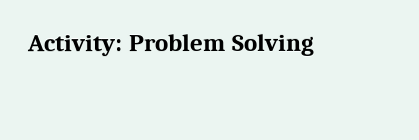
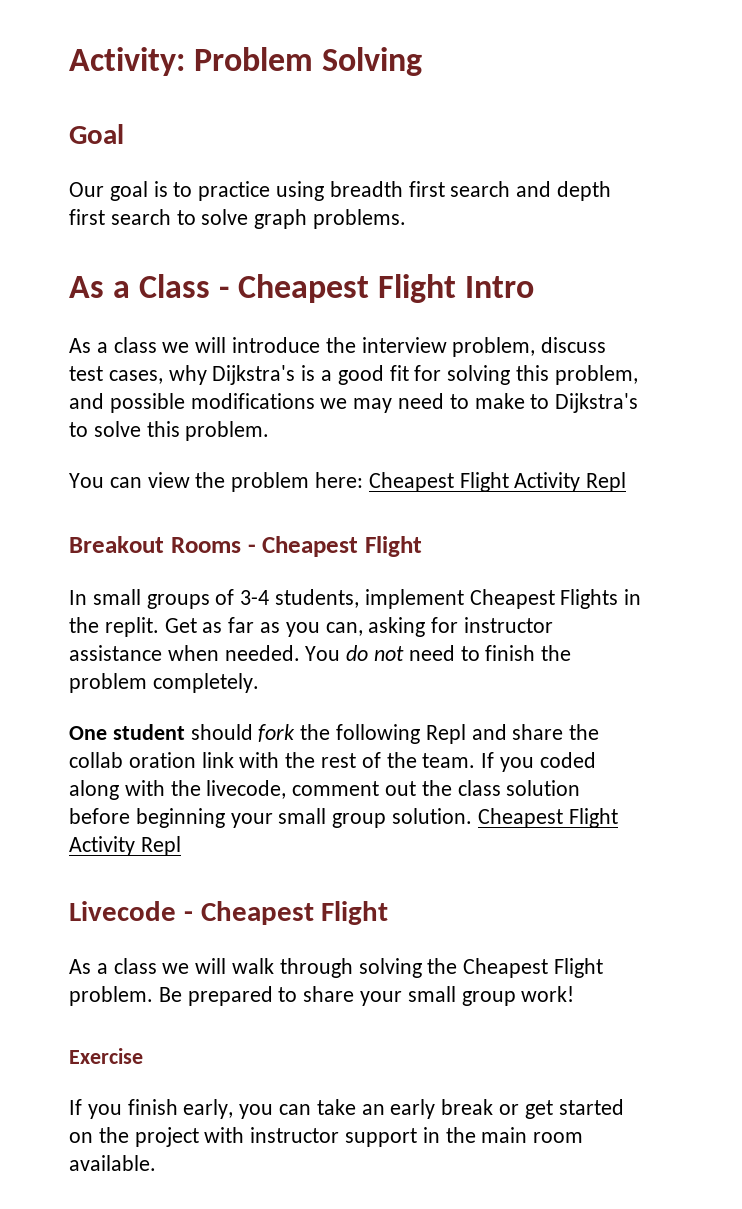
(314, 44) none -> [69,124,124,144] [69,181,612,201] [69,209,407,229] [69,274,535,303] [69,337,607,357] [69,365,638,385] [69,393,639,413] [69,421,270,441] [69,472,627,492] [69,536,422,557] [69,589,642,609] [69,617,554,637] [69,645,572,661] [69,673,259,693] [69,724,600,744] [69,752,596,772] [69,780,581,800] [69,808,618,828] [69,836,181,856] [69,901,389,925] [69,958,604,978] [69,986,575,1006] [69,1048,143,1064] [69,1099,624,1119] [69,1127,584,1147] [69,1155,156,1171] // Goal // Our goal is to practice using breadth first search and depth first search to solve graph problems. // As a Class - Cheapest Flight Intro // As a class we will introduce the interview problem, discuss test cases, why Dijkstra's is a good fit for solving this problem, and possible modifications we may need to make to Dijkstra's to solve this problem. // You can view the problem here: Cheapest Flight Activity Repl // Breakout Rooms - Cheapest Flight // In small groups of 3-4 students, implement Cheapest Flights in the replit. Get as far as you can, asking for instructor assistance when needed. You do not need to finish the problem completely. // One student should fork the following Repl and share the collab oration link with the rest of the team. If you coded along with the livecode, comment out the class solution before beginning your small group solution. Cheapest Flight Activity Repl // Livecode - Cheapest Flight // As a class we will walk through solving the Cheapest Flight problem. Be prepared to share your small group work! // Exercise // If you finish early, you can take an early break or get started on the project with instructor support in the main room available.

